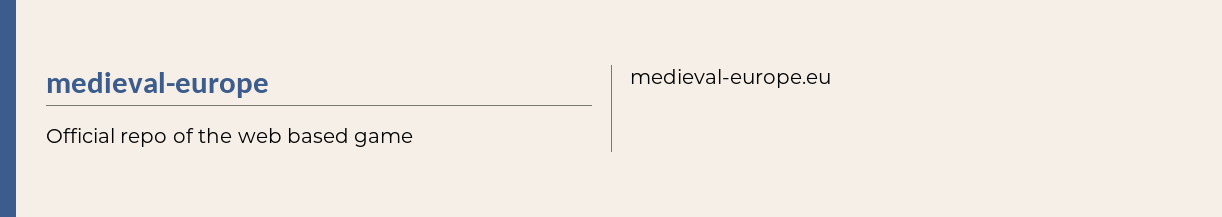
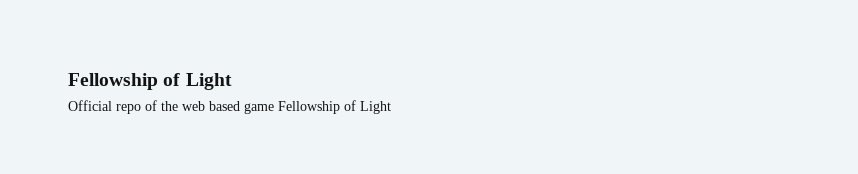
[46,72,269,98] medieval-europe -> [68,73,232,90] Fellowship of Light
[630,69,831,88] medieval-europe.eu -> [278,100,391,114] Fellowship of Light

